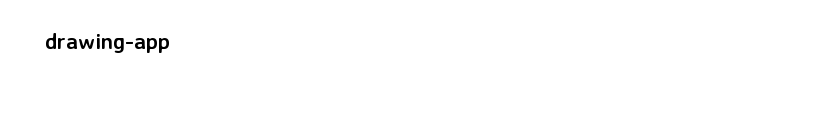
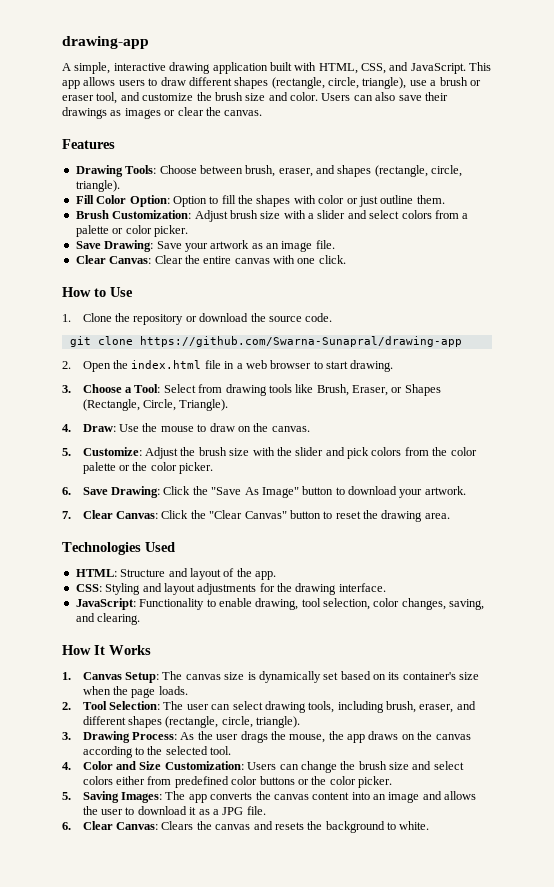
(170, 43) none -> [62,62,492,74] [62,77,481,89] [62,92,448,104] [62,107,263,119] [62,139,115,149] [75,165,463,177] [75,180,120,192] [75,195,445,207] [75,210,469,222] [75,225,188,237] [75,240,335,252] [75,255,346,264] [62,287,133,297] [62,313,333,325] [69,336,462,347] [62,360,394,372] [62,384,441,396] [82,399,229,411] [62,423,310,432] [62,447,477,459] [82,462,214,474] [62,486,466,498] [62,510,450,522] [62,542,175,555] [75,568,276,580] [75,583,386,595] [75,598,485,610] [75,613,141,625] [62,645,151,655] [62,671,480,683] [82,686,188,698] [62,701,476,713] [82,716,301,728] [62,731,471,743] [82,746,232,758] [62,761,464,773] [82,776,393,788] [62,791,477,803] [82,806,266,815] [62,821,430,833] // A simple, interactive drawing application built with HTML, CSS, and JavaScript. This app allows users to draw different shapes (rectangle, circle, triangle), use a brush or eraser tool, and customize the brush size and color. Users can also save their drawings as images or clear the canvas. // Features // Drawing Tools: Choose between brush, eraser, and shapes (rectangle, circle, triangle). // Fill Color Option: Option to fill the shapes with color or just outline them. // Brush Customization: Adjust brush size with a slider and select colors from a palette or color picker. // Save Drawing: Save your artwork as an image file. // Clear Canvas: Clear the entire canvas with one click. // How to Use // 1. Clone the repository or download the source code. // git clone https://github.com/Swarna-Sunapral/drawing-app // 2. Open the index.html file in a web browser to start drawing. // 3. Choose a Tool: Select from drawing tools like Brush, Eraser, or Shapes (Rectangle, Circle, Triangle). // 4. Draw: Use the mouse to draw on the canvas. // 5. Customize: Adjust the brush size with the slider and pick colors from the color palette or the color picker. // 6. Save Drawing: Click the "Save As Image" button to download your artwork. // 7. Clear Canvas: Click the "Clear Canvas" button to reset the drawing area. // Technologies Used // HTML: Structure and layout of the app. // CSS: Styling and layout adjustments for the drawing interface. // JavaScript: Functionality to enable drawing, tool selection, color changes, saving, and clearing. // How It Works // 1. Canvas Setup: The canvas size is dynamically set based on its container's size when the page loads. // 2. Tool Selection: The user can select drawing tools, including brush, eraser, and different shapes (rectangle, circle, triangle). // 3. Drawing Process: As the user drags the mouse, the app draws on the canvas according to the selected tool. // 4. Color and Size Customization: Users can change the brush size and select colors either from predefined color buttons or the color picker. // 5. Saving Images: The app converts the canvas content into an image and allows the user to download it as a JPG file. // 6. Clear Canvas: Clears the canvas and resets the background to white.

